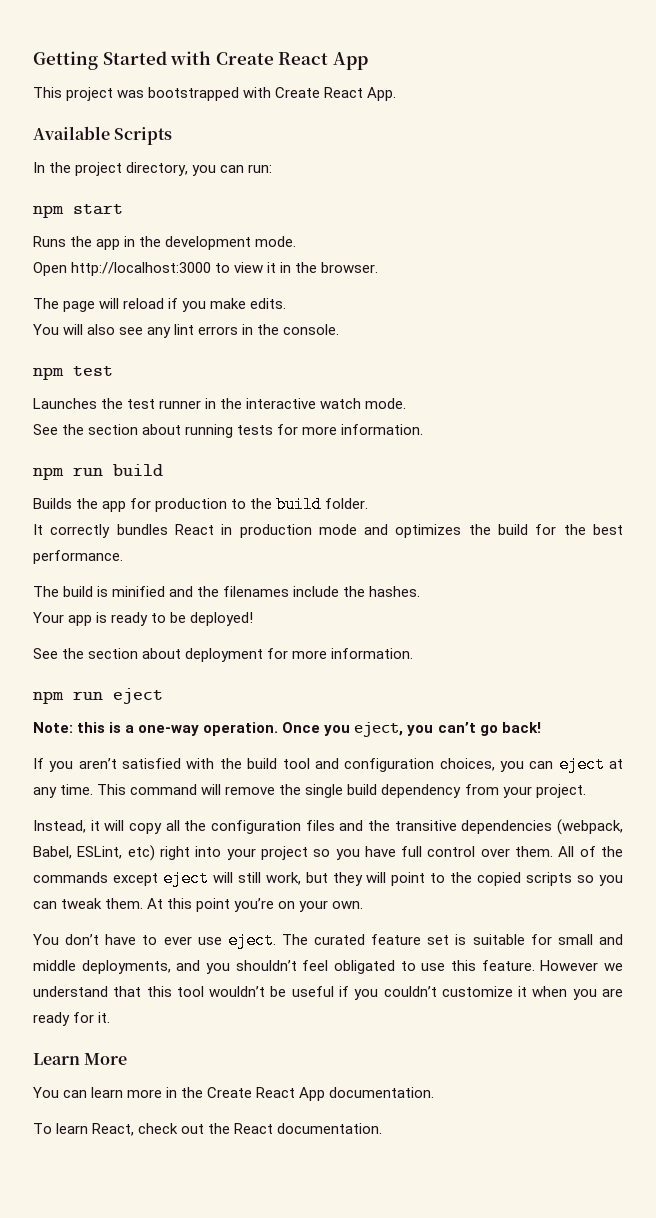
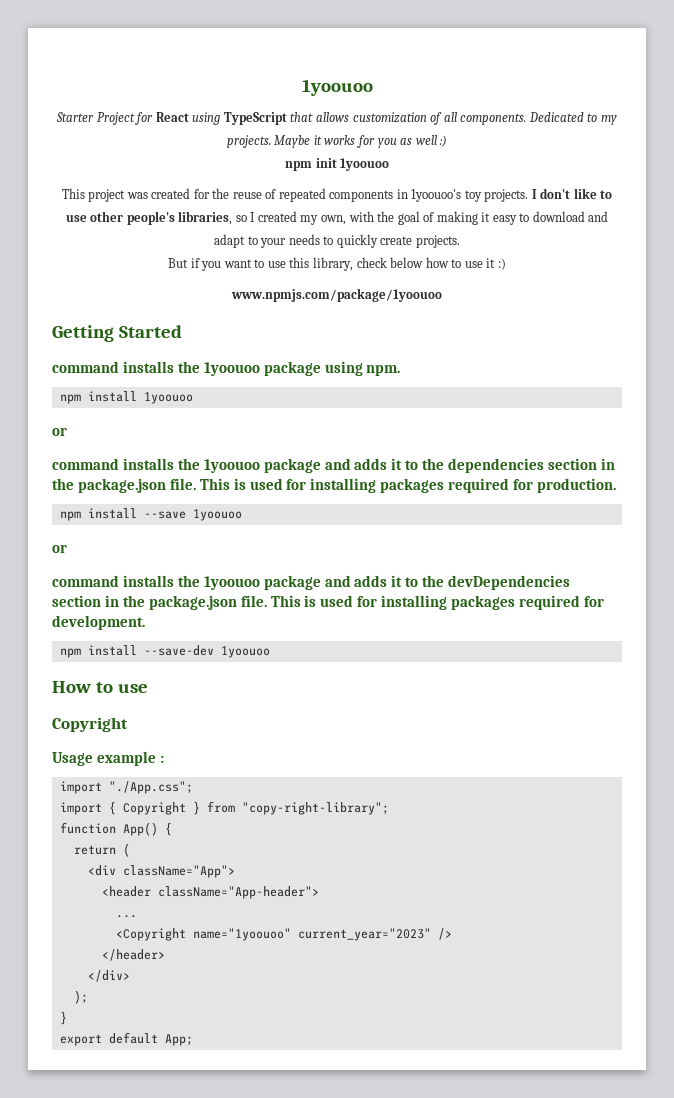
[33,51,368,70] [33,87,397,101] [33,126,173,145] [33,162,273,176] [33,204,123,218] [33,236,297,250] [33,262,379,276] [33,298,287,312] [33,324,340,338] [33,366,113,380] [33,398,407,409] [33,424,424,438] [33,464,163,480] [33,496,369,513] [33,524,623,538] [33,550,123,564] [33,586,421,597] [33,612,254,626] [33,648,414,662] [33,688,163,704] [33,722,541,737] [33,756,624,773] [33,784,586,798] [33,819,624,835] [33,845,623,861] [33,870,623,887] [33,898,364,912] [33,932,623,949] [33,960,624,974] [33,986,623,1000] [33,1012,111,1026] [33,1053,128,1065] [33,1087,435,1101] [33,1123,383,1136] Getting Started with Create React App // This project was bootstrapped with Create React App. // Available Scripts // In the project directory, you can run: // npm start // Runs the app in the development mode. // Open http://localhost:3000 to view it in the browser. // The page will reload if you make edits. // You will also see any lint errors in the console. // npm test // Launches the test runner in the interactive watch mode. // See the section about running tests for more information. // npm run build // Builds the app for production to the build folder. // It correctly bundles React in production mode and optimizes the build for the best performance. // The build is minified and the filenames include the hashes. // Your app is ready to be deployed! // See the section about deployment for more information. // npm run eject // Note: this is a one-way operation. Once you eject, you can’t go back! // If you aren’t satisfied with the build tool and configuration choices, you can eject at any time. This command will remove the single build dependency from your project. // Instead, it will copy all the configuration files and the transitive dependencies (webpack, Babel, ESLint, etc) right into your project so you have full control over them. All of the commands except eject will still work, but they will point to the copied scripts so you can tweak them. At this point you’re on your own. // You don’t have to ever use eject. The curated feature set is suitable for small and middle deployments, and you shouldn’t feel obligated to use this feature. However we understand that this tool wouldn’t be useful if you couldn’t customize it when you are ready for it. // Learn More // You can learn more in the Create React App documentation. // To learn React, check out the React documentation. -> [301,79,373,96] [56,112,617,125] [226,135,448,148] [284,158,390,171] [61,188,613,202] [65,211,609,225] [214,234,460,248] [168,257,506,271] [231,288,442,302] [52,325,182,342] [52,361,401,376] [59,391,193,404] [52,427,67,436] [52,458,615,473] [52,478,617,493] [59,508,242,521] [52,544,67,553] [52,575,571,590] [52,595,604,610] [52,615,145,630] [59,645,270,658] [52,681,148,693] [52,717,128,732] [52,751,164,766] [59,781,193,794] [59,801,389,815] [59,822,172,836] [73,843,130,857] [87,865,235,878] [101,886,319,899] [115,915,137,918] [115,928,452,941] [101,949,165,961] [87,970,130,982] [73,990,88,1004] [59,1011,67,1025] [59,1032,193,1046] 1yoouoo // Starter Project for React using TypeScript that allows customization of all components. Dedicated to my projects. Maybe it works for you as well :) // npm init 1yoouoo // This project was created for the reuse of repeated components in 1yoouoo's toy projects. I don't like to use other people's libraries, so I created my own, with the goal of making it easy to download and adapt to your needs to quickly create projects. // But if you want to use this library, check below how to use it :) // www.npmjs.com/package/1yoouoo // Getting Started // command installs the 1yoouoo package using npm. // npm install 1yoouoo // or // command installs the 1yoouoo package and adds it to the dependencies section in the package.json file. This is used for installing packages required for production. // npm install --save 1yoouoo // or // command installs the 1yoouoo package and adds it to the devDependencies section in the package.json file. This is used for installing packages required for development. // npm install --save-dev 1yoouoo // How to use // Copyright // Usage example : // import "./App.css"; // import { Copyright } from "copy-right-library"; // function App() { // return ( // <div className="App"> // <header className="App-header"> // ... // <Copyright name="1yoouoo" current_year="2023" /> // </header> // </div> // ); // } // export default App;

